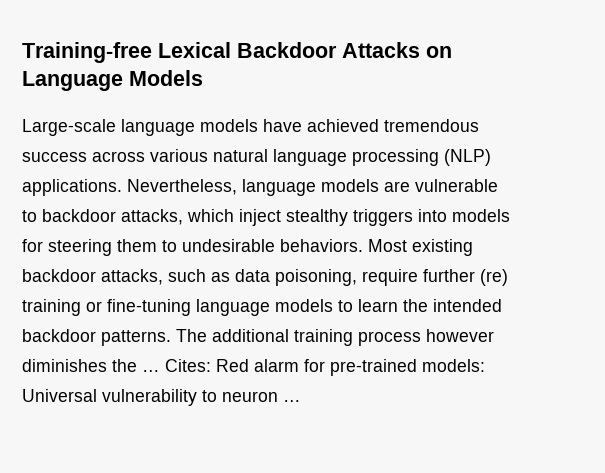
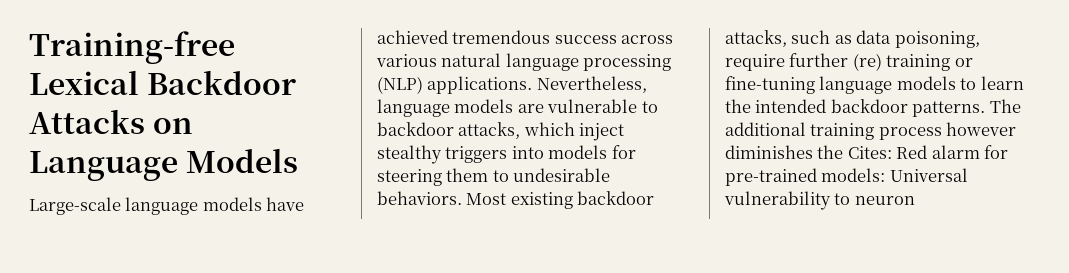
[142,370,160,372] … -> (844, 152) none
[283,400,301,402] … -> (915, 200) none

